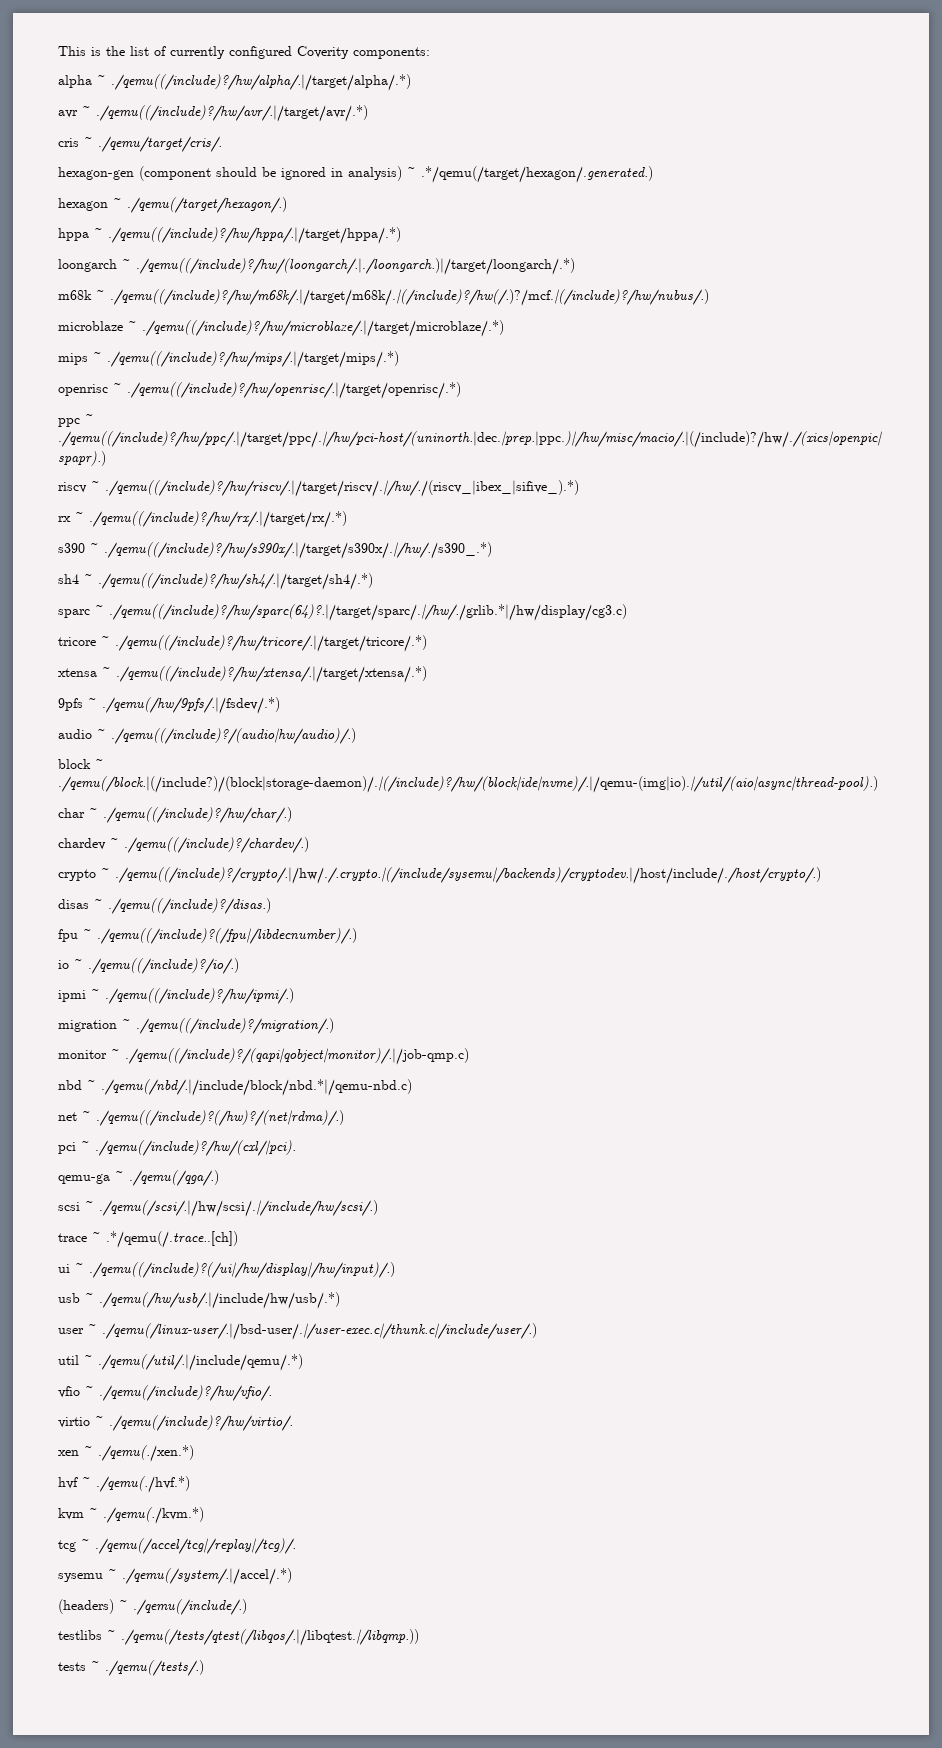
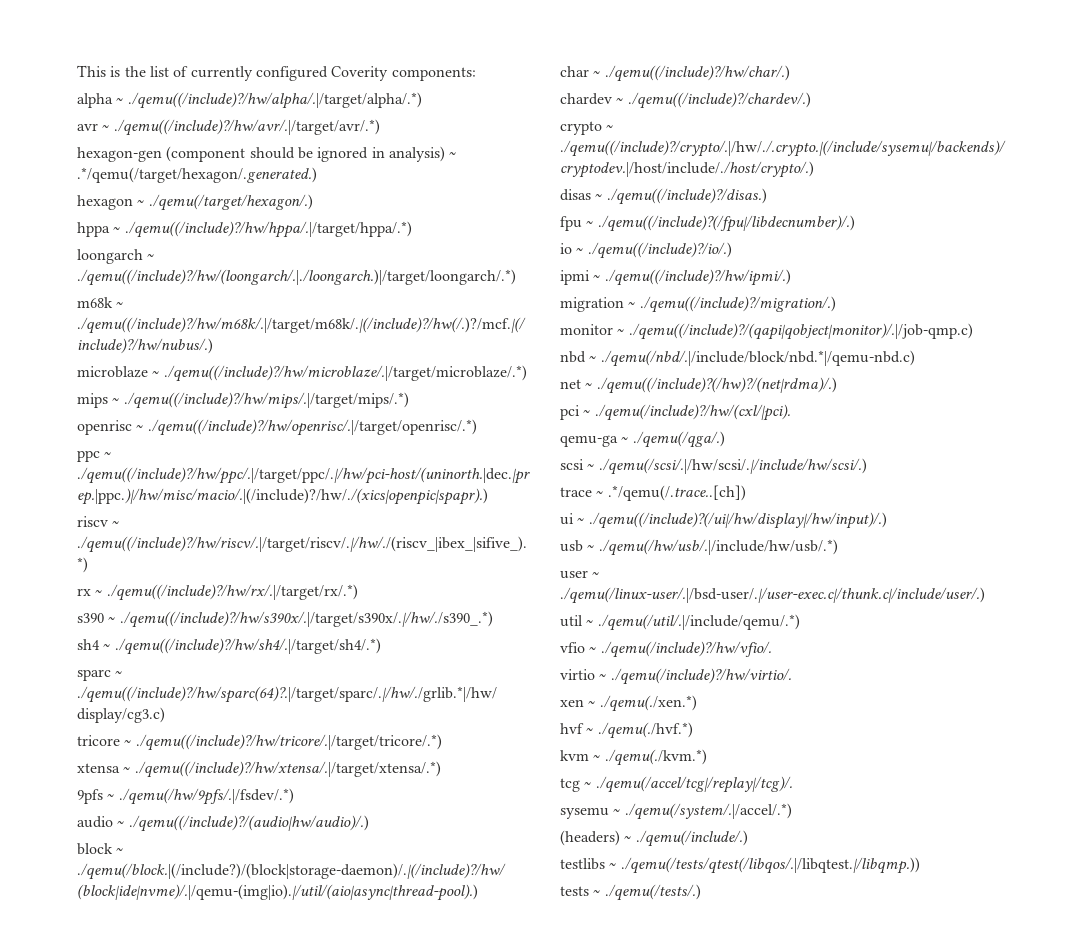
[58,136,222,152] // cris ~ ./qemu/target/cris/. -> (380, 127) none

